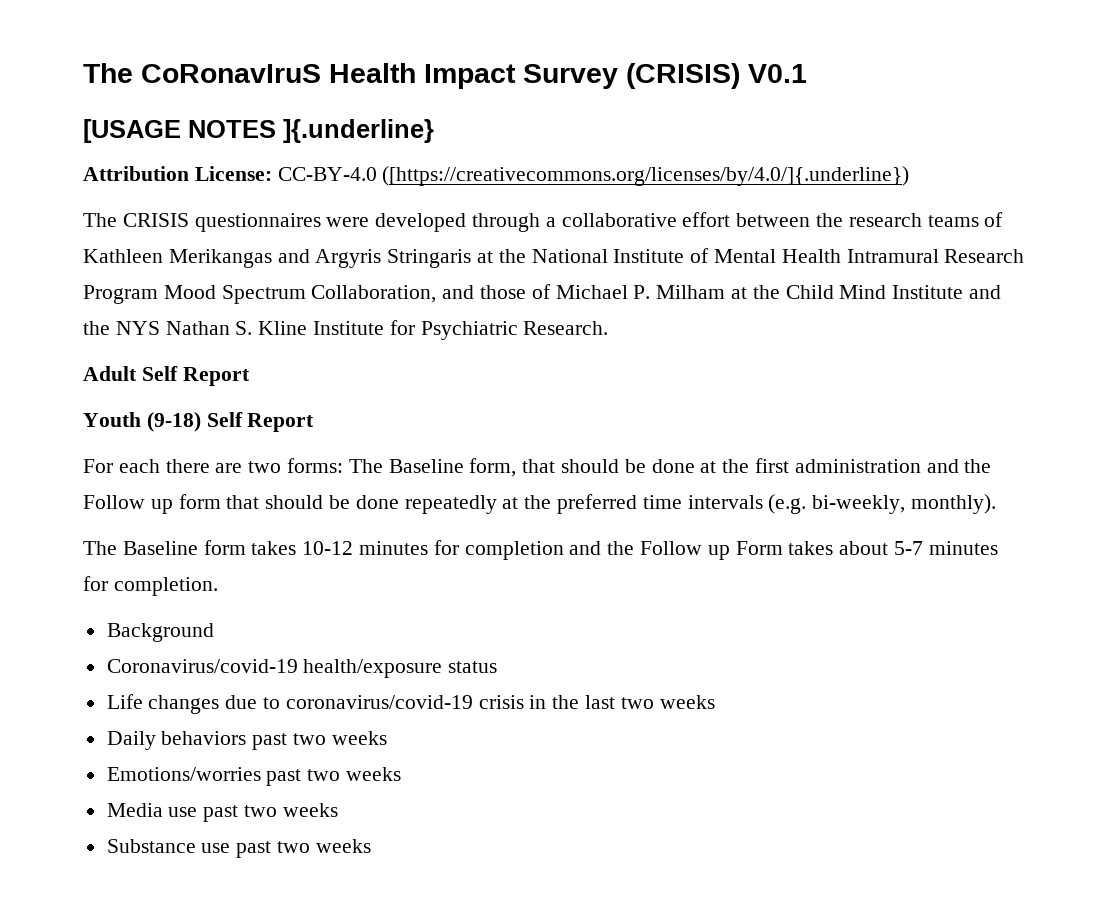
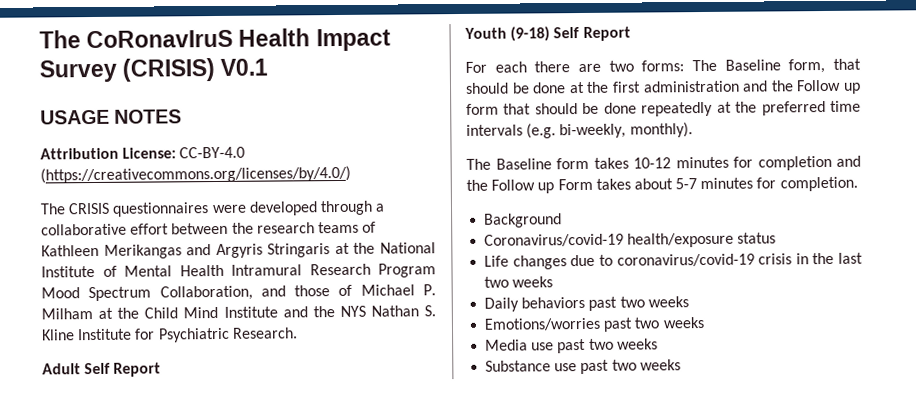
[83,119,181,143] [USAGE -> [40,109,110,125] USAGE
[283,119,434,143] ]{.underline} -> (183, 116) none
[382,166,910,186] ([https://creativecommons.org/licenses/by/4.0/]{.underline}) -> [40,165,351,184] (https://creativecommons.org/licenses/by/4.0/)

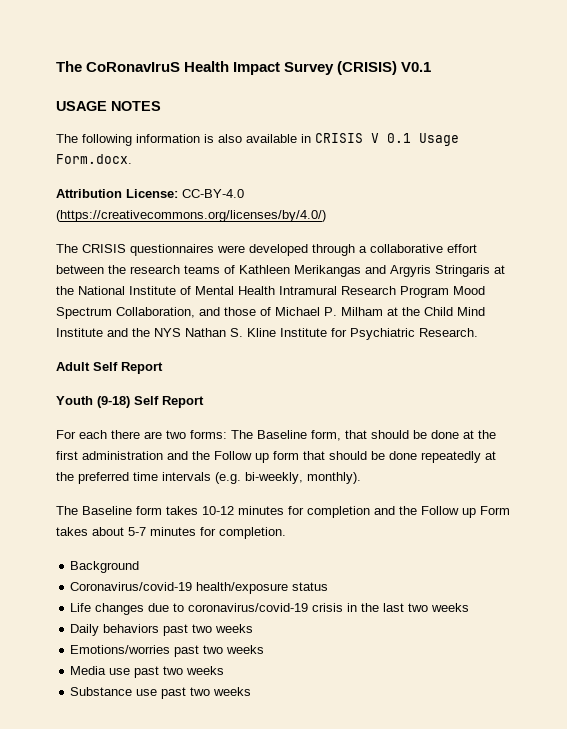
(183, 116) none -> [56,133,459,146] [56,154,132,164] // The following information is also available in CRISIS V 0.1 Usage Form.docx.

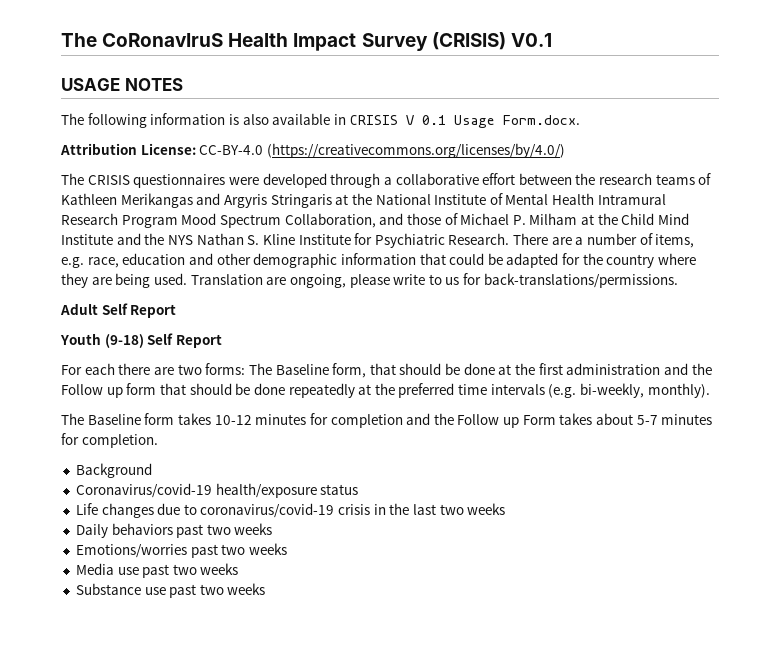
(478, 332) none -> [513,233,695,248] [61,253,697,268] [61,273,678,288] There are a number of items, e.g. race, education and other demographic information that could be adapted for the country where they are being used. Translation are ongoing, please write to us for back-translations/permissions.

